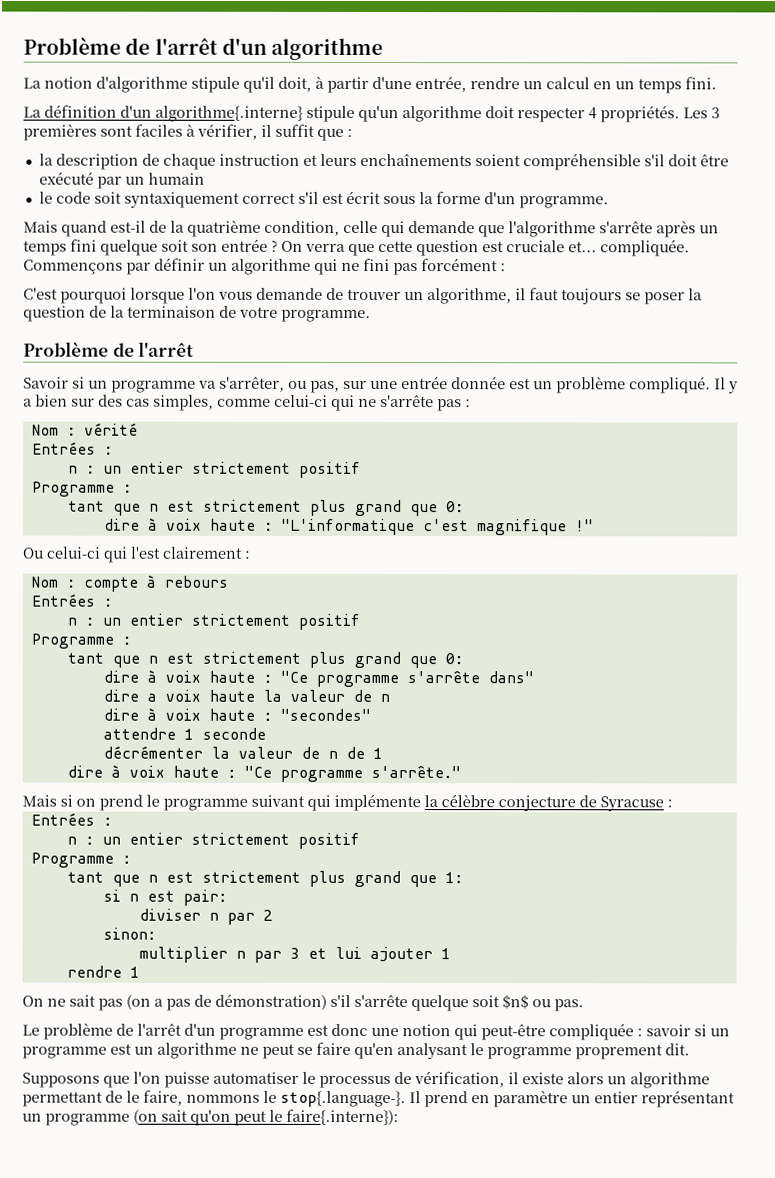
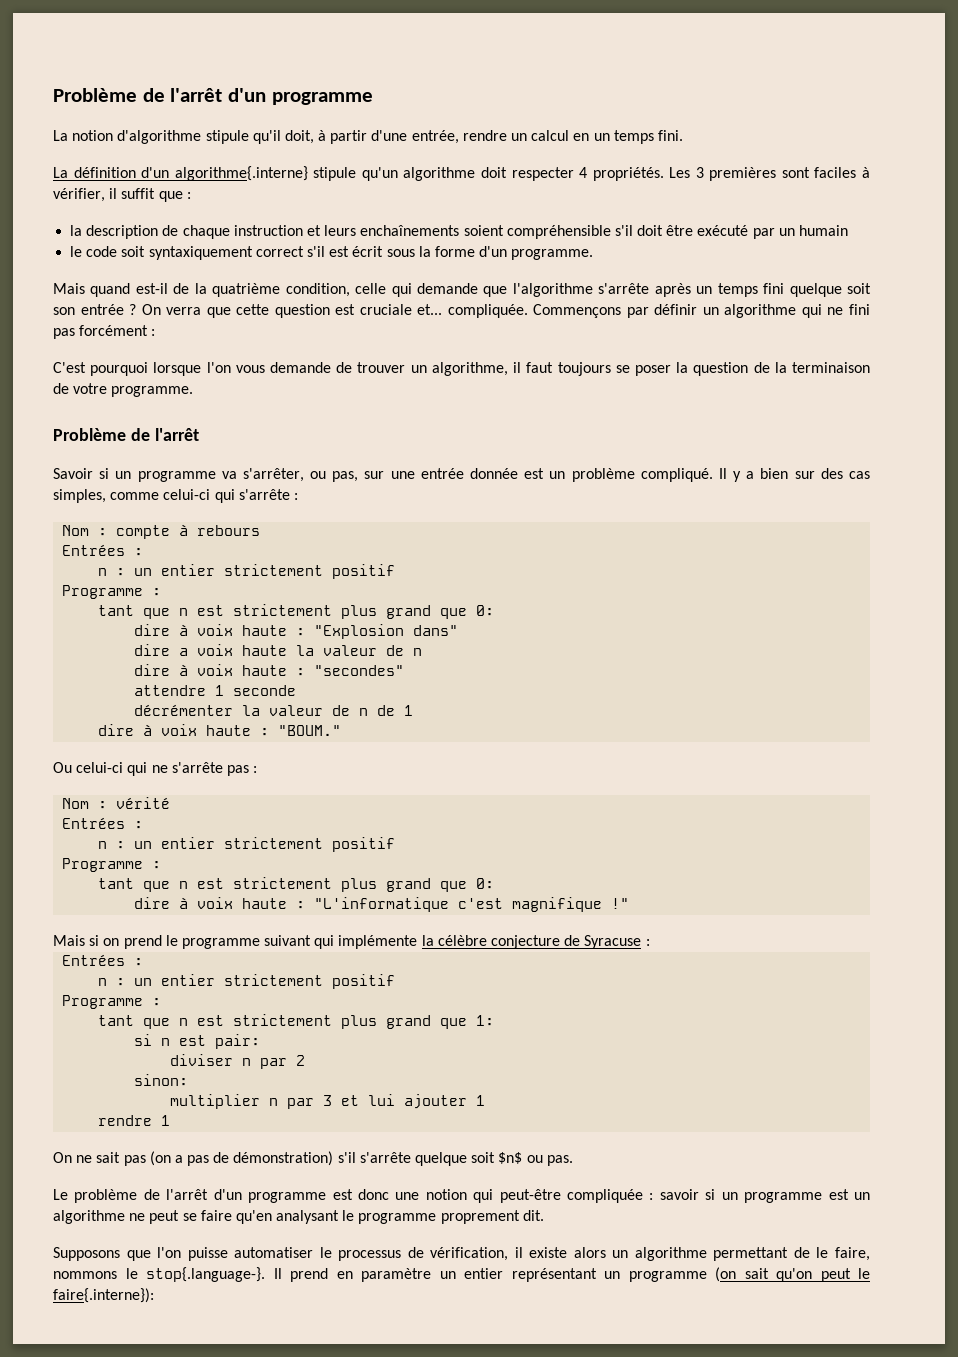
[271,37,384,60] algorithme -> [271,92,373,105] programme
(355, 402) none -> [238,489,298,500] [62,524,261,539] [62,544,144,556] [98,564,396,579] [62,585,162,599] [98,604,495,619] [134,624,459,639] [134,644,423,656] [134,664,405,676] [134,685,297,696] [134,704,414,716] [98,724,342,736] [53,762,148,776] s'arrête : // Nom : compte à rebours // Entrées : // n : un entier strictement positif // Programme : // tant que n est strictement plus grand que 0: // dire à voix haute : "Explosion dans" // dire a voix haute la valeur de n // dire à voix haute : "secondes" // attendre 1 seconde // décrémenter la valeur de n de 1 // dire à voix haute : "BOUM." // Ou celui-ci qui
[23,546,251,563] [31,574,229,592] [30,593,112,607] [66,613,360,630] [30,633,131,649] [66,651,463,669] [102,669,534,688] [102,689,390,703] [102,707,371,721] [102,727,266,740] [102,745,383,759] [66,764,461,782] // Ou celui-ci qui l'est clairement : // Nom : compte à rebours // Entrées : // n : un entier strictement positif // Programme : // tant que n est strictement plus grand que 0: // dire à voix haute : "Ce programme s'arrête dans" // dire a voix haute la valeur de n // dire à voix haute : "secondes" // attendre 1 seconde // décrémenter la valeur de n de 1 // dire à voix haute : "Ce programme s'arrête." -> (630, 903) none

